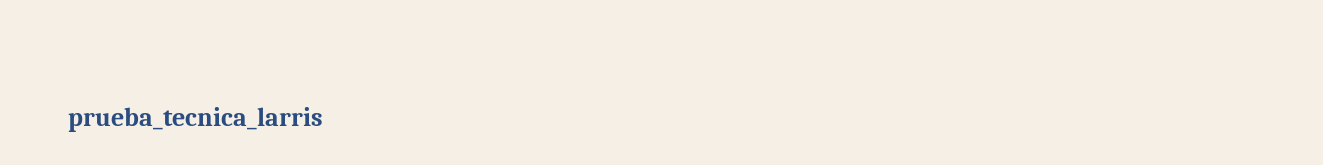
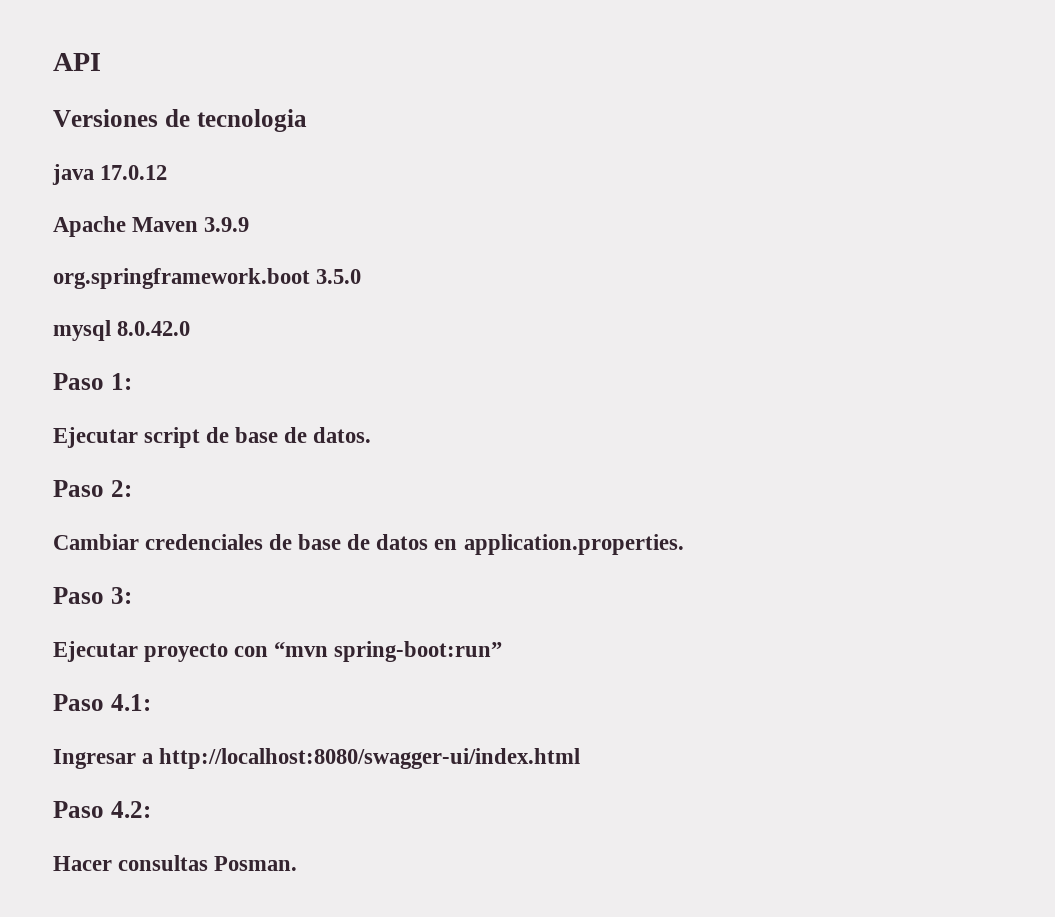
[68,107,323,132] prueba_tecnica_larris -> [53,53,101,71] [53,109,307,132] [52,164,168,185] [53,216,250,237] [53,268,362,289] [53,320,191,341] [53,373,132,390] [53,427,372,448] [53,480,132,497] [53,534,684,555] [53,587,132,604] [53,641,503,662] [53,694,151,711] [53,748,581,769] [53,801,151,818] [53,855,298,871] API // Versiones de tecnologia // java 17.0.12 // Apache Maven 3.9.9 // org.springframework.boot 3.5.0 // mysql 8.0.42.0 // Paso 1: // Ejecutar script de base de datos. // Paso 2: // Cambiar credenciales de base de datos en application.properties. // Paso 3: // Ejecutar proyecto con “mvn spring-boot:run” // Paso 4.1: // Ingresar a http://localhost:8080/swagger-ui/index.html // Paso 4.2: // Hacer consultas Posman.

